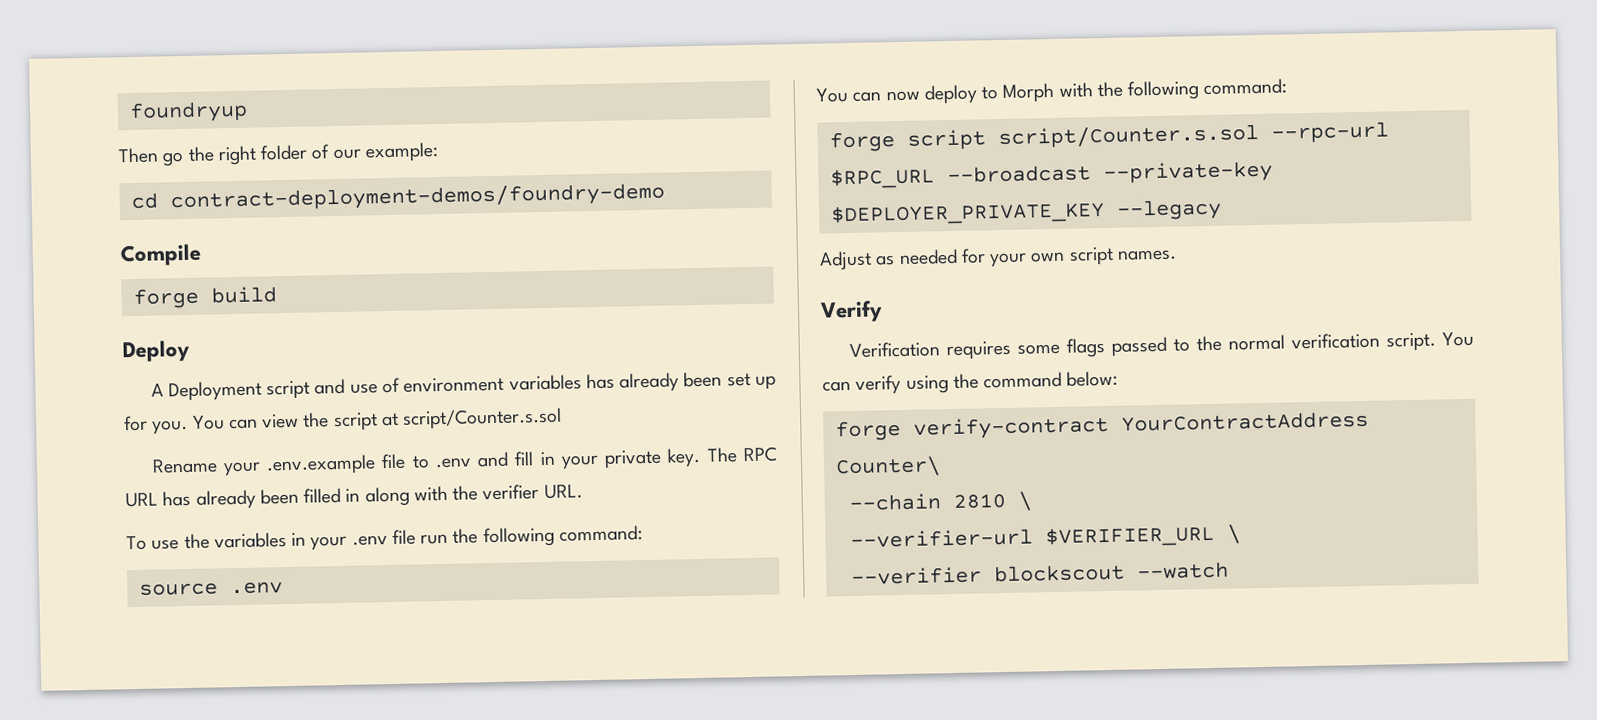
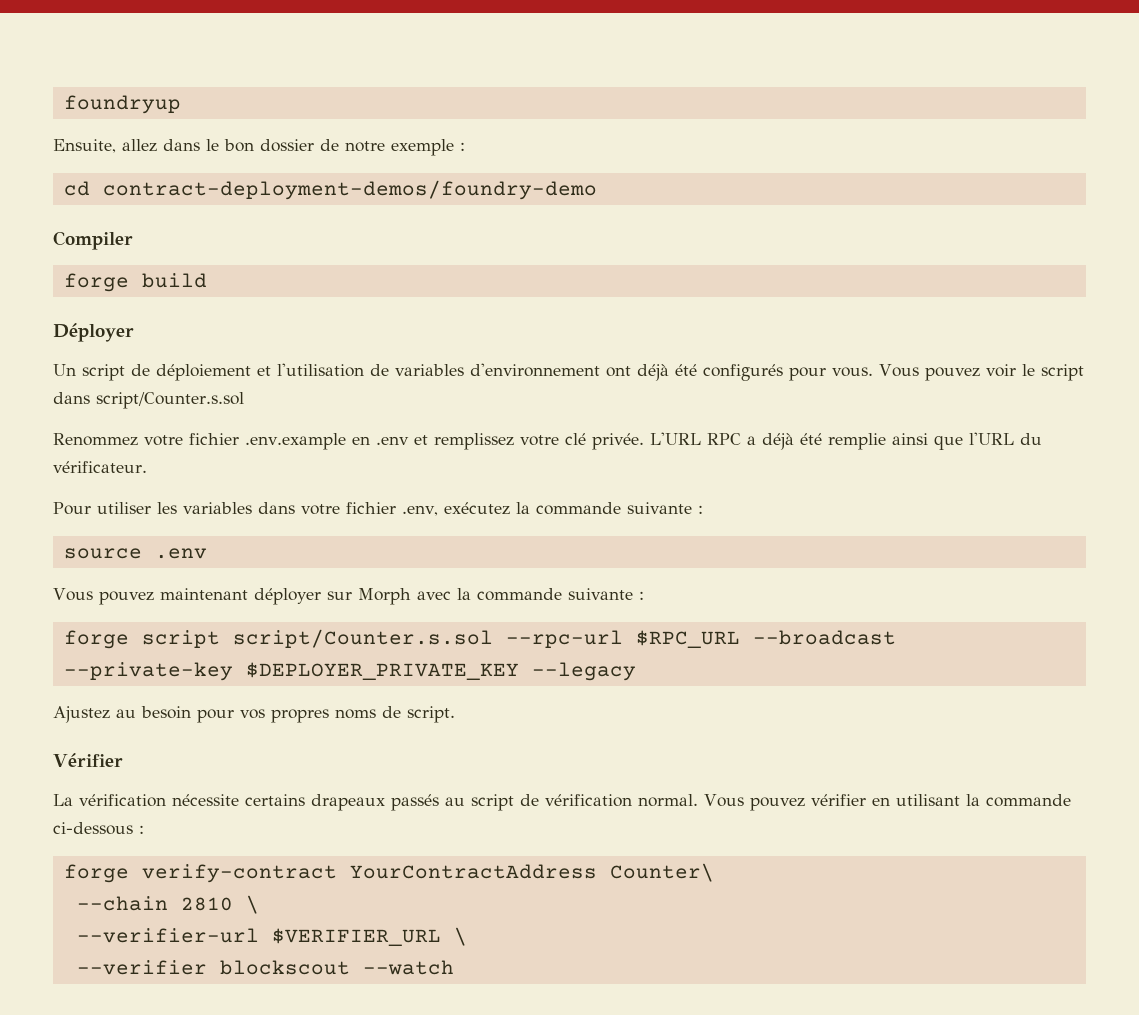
[118,142,439,167] Then go the right folder of our example: -> [53,139,465,156] Ensuite, allez dans le bon dossier de notre exemple :
[120,243,202,267] Compile -> [53,231,133,250] Compiler
[122,339,190,363] [150,371,776,402] [123,407,563,435] [151,446,778,477] [125,484,583,510] [126,525,643,551] [138,581,283,596] [816,78,1288,105] Deploy // A Deployment script and use of environment variables has already been set up for you. You can view the script at script/Counter.s.sol // Rename your .env.example file to .env and fill in your private key. The RPC URL has already been filled in along with the verifier URL. // To use the variables in your .env file run the following command: // source .env // You can now deploy to Morph with the following command: -> [53,323,134,342] [53,363,1084,381] [53,392,244,409] [53,432,1042,450] [53,461,147,473] [53,502,703,516] [63,548,207,559] [53,588,644,605] Déployer // Un script de déploiement et l'utilisation de variables d'environnement ont déjà été configurés pour vous. Vous pouvez voir le script dans script/Counter.s.sol // Renommez votre fichier .env.example en .env et remplissez votre clé privée. L'URL RPC a déjà été remplie ainsi que l'URL du vérificateur. // Pour utiliser les variables dans votre fichier .env, exécutez la commande suivante : // source .env // Vous pouvez maintenant déployer sur Morph avec la commande suivante :
[819,246,1177,271] [820,300,883,323] [848,331,1474,361] [822,370,1119,395] Adjust as needed for your own script names. // Verify // Verification requires some flags passed to the normal verification script. You can verify using the command below: -> [53,706,455,723] [53,753,123,767] [53,794,1071,811] [53,822,144,835] Ajustez au besoin pour vos propres noms de script. // Vérifier // La vérification nécessite certains drapeaux passés au script de vérification normal. Vous pouvez vérifier en utilisant la commande ci-dessous :

